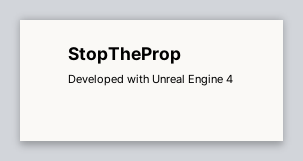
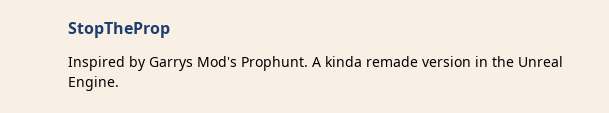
[68,74,234,86] Developed with Unreal Engine 4 -> [68,56,563,71] [68,76,119,91] Inspired by Garrys Mod's Prophunt. A kinda remade version in the Unreal Engine.

